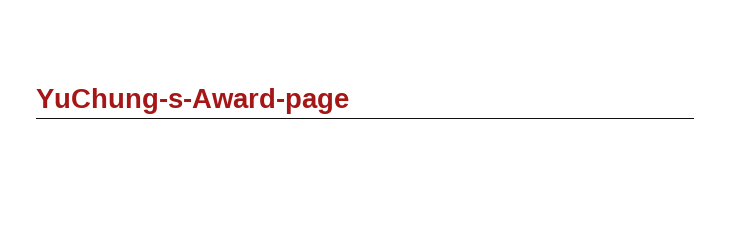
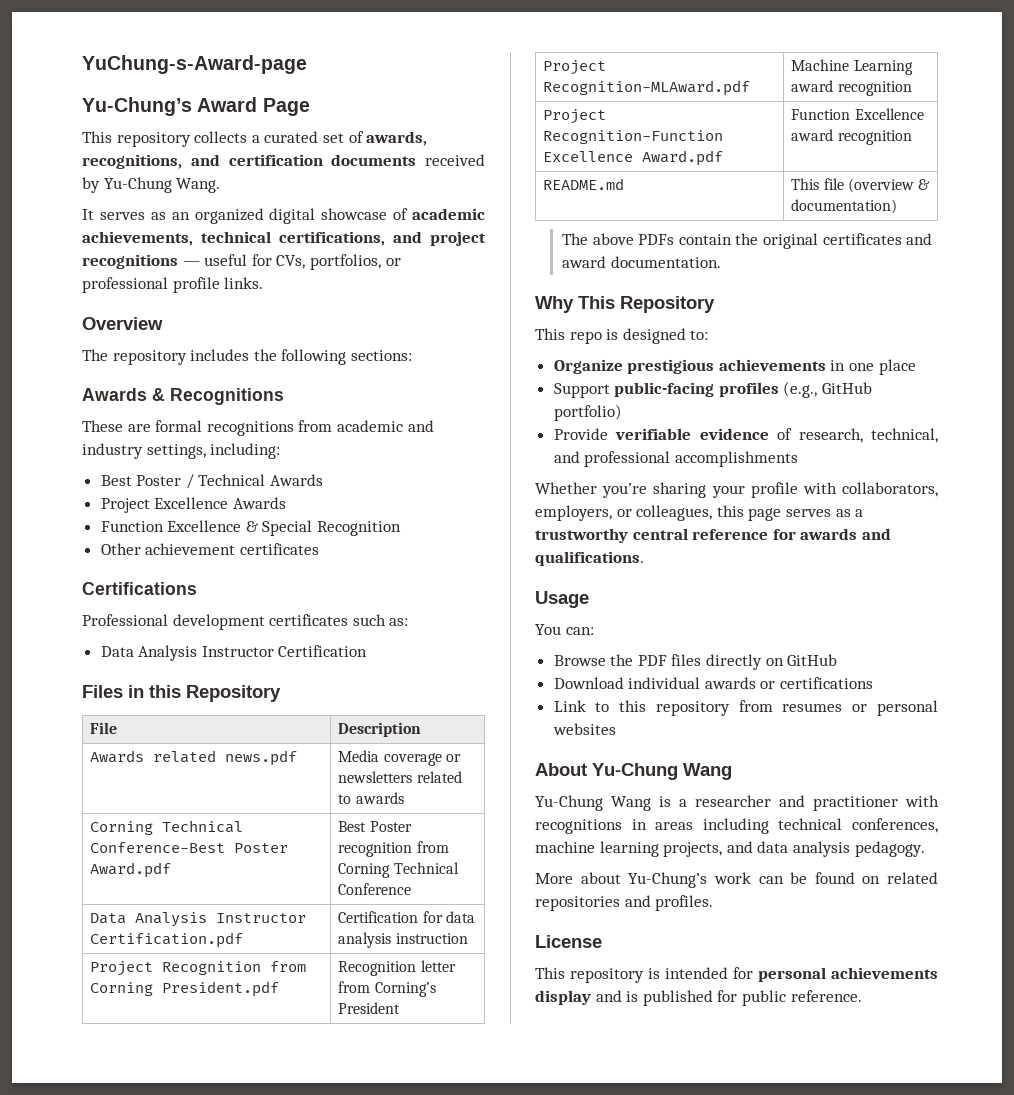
(349, 101) none -> [82,97,310,116] [82,131,428,147] [82,154,485,169] [82,177,221,193] [82,208,485,224] [82,231,486,246] [82,254,401,270] [82,277,264,293] [82,317,163,330] [82,349,412,365] [82,388,284,405] [82,420,434,436] [82,443,281,459] [100,474,324,489] [100,497,286,513] [100,520,402,536] [100,543,319,555] [82,582,197,595] [82,614,409,630] [100,645,368,661] [82,685,281,702] [90,722,118,734] [338,722,422,737] [90,750,298,766] [338,750,461,766] [338,771,462,783] [338,792,404,804] [90,820,244,835] [90,842,289,853] [90,862,172,878] [338,821,412,832] [338,841,449,857] [338,862,459,878] [338,883,412,895] [90,912,307,927] [90,932,244,948] [338,911,475,923] [338,932,468,948] [90,961,307,976] [90,981,280,997] [338,960,456,976] [338,981,436,997] [338,1002,401,1014] [543,60,607,75] [543,80,751,96] [791,59,913,75] [791,80,912,96] [543,109,607,124] [543,130,724,144] [543,150,724,166] [791,108,924,120] [791,129,912,145] [543,178,625,190] [791,178,931,193] [791,199,898,214] [562,233,933,249] [562,256,721,268] [535,296,715,313] [535,328,709,344] [553,359,916,375] [553,381,873,398] [553,404,622,421] [553,428,938,443] [553,451,798,467] [535,482,938,498] [535,505,864,521] [535,528,891,543] [535,551,644,566] [535,591,589,608] [535,624,594,635] [553,654,838,670] [553,677,874,689] [553,700,938,716] [552,723,616,735] [535,763,732,780] [535,795,939,811] [535,818,938,834] [535,841,925,857] [535,872,938,888] [535,895,714,911] [535,935,602,948] [535,967,938,983] [535,990,862,1006] // Yu-Chung’s Award Page // This repository collects a curated set of awards, recognitions, and certification documents received by Yu-Chung Wang. // It serves as an organized digital showcase of academic achievements, technical certifications, and project recognitions — useful for CVs, portfolios, or professional profile links. // Overview // The repository includes the following sections: // Awards & Recognitions // These are formal recognitions from academic and industry settings, including: // Best Poster / Technical Awards // Project Excellence Awards // Function Excellence & Special Recognition // Other achievement certificates // Certifications // Professional development certificates such as: // Data Analysis Instructor Certification // Files in this Repository // File | Description // Awards related news.pdf | Media coverage or newsletters related to awards // Corning Technical Conference-Best Poster Award.pdf | Best Poster recognition from Corning Technical Conference // Data Analysis Instructor Certification.pdf | Certification for data analysis instruction // Project Recognition from Corning President.pdf | Recognition letter from Corning’s President // Project Recognition-MLAward.pdf | Machine Learning award recognition // Project Recognition-Function Excellence Award.pdf | Function Excellence award recognition // README.md | This file (overview & documentation) // The above PDFs contain the original certificates and award documentation. // Why This Repository // This repo is designed to: // Organize prestigious achievements in one place // Support public-facing profiles (e.g., GitHub portfolio) // Provide verifiable evidence of research, technical, and professional accomplishments // Whether you’re sharing your profile with collaborators, employers, or colleagues, this page serves as a trustworthy central reference for awards and qualifications. // Usage // You can: // Browse the PDF files directly on GitHub // Download individual awards or certifications // Link to this repository from resumes or personal websites // About Yu-Chung Wang // Yu-Chung Wang is a researcher and practitioner with recognitions in areas including technical conferences, machine learning projects, and data analysis pedagogy. // More about Yu-Chung’s work can be found on related repositories and profiles. // License // This repository is intended for personal achievements display and is published for public reference.

